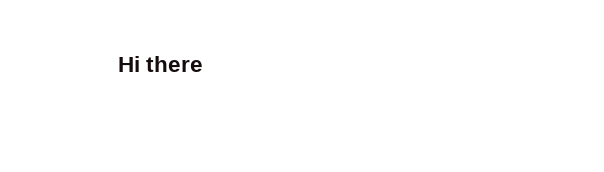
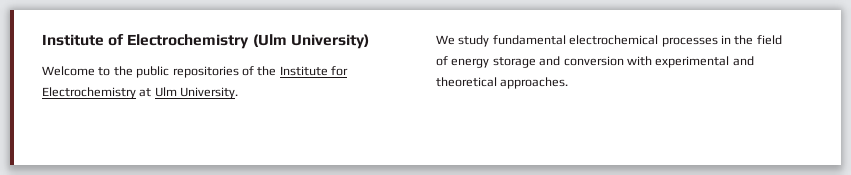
[118,56,204,72] Hi there -> [42,34,369,49] [42,66,348,78] [42,87,239,99] [436,35,782,47] [436,56,754,68] [436,77,569,89] Institute of Electrochemistry (Ulm University) // Welcome to the public repositories of the Institute for Electrochemistry at Ulm University. // We study fundamental electrochemical processes in the field of energy storage and conversion with experimental and theoretical approaches.

